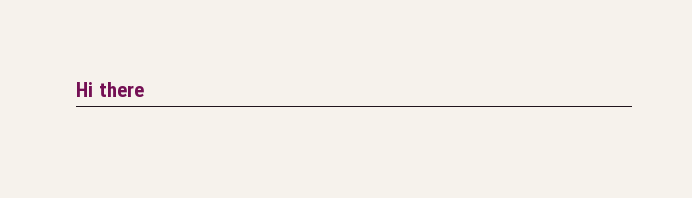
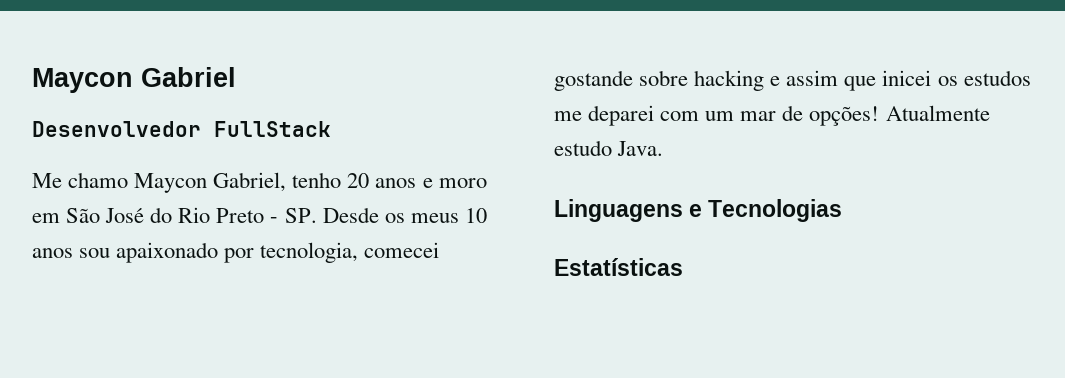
[76,82,144,97] Hi there -> [32,67,236,93] [32,121,331,137] [32,172,487,193] [32,207,487,223] [32,242,440,263] [554,70,1031,91] [554,105,990,126] [554,140,664,156] [554,199,843,222] [554,258,683,276] Maycon Gabriel // Desenvolvedor FullStack // Me chamo Maycon Gabriel, tenho 20 anos e moro em São José do Rio Preto - SP. Desde os meus 10 anos sou apaixonado por tecnologia, comecei gostande sobre hacking e assim que inicei os estudos me deparei com um mar de opções! Atualmente estudo Java. // Linguagens e Tecnologias // Estatísticas

